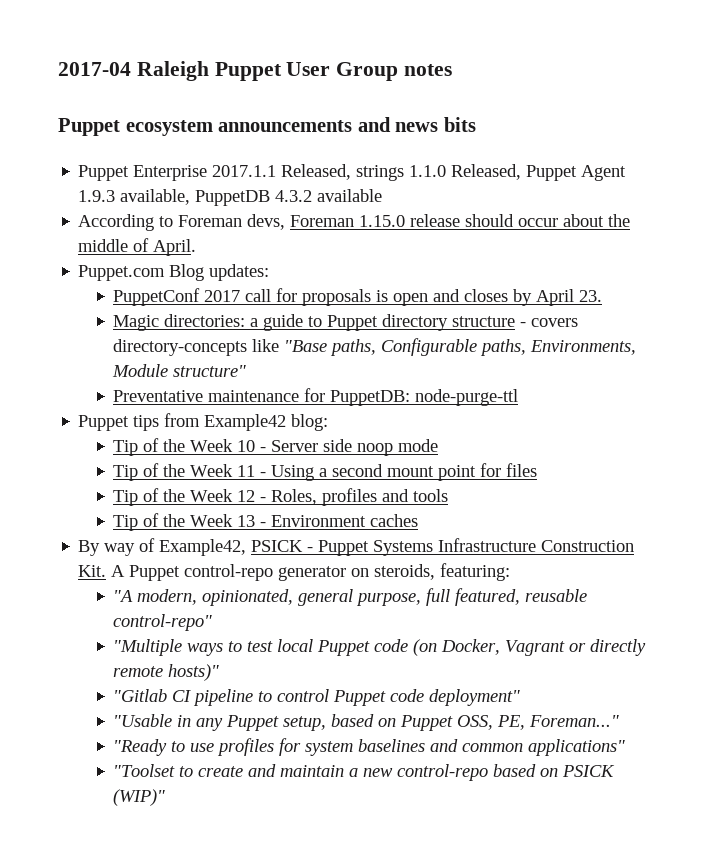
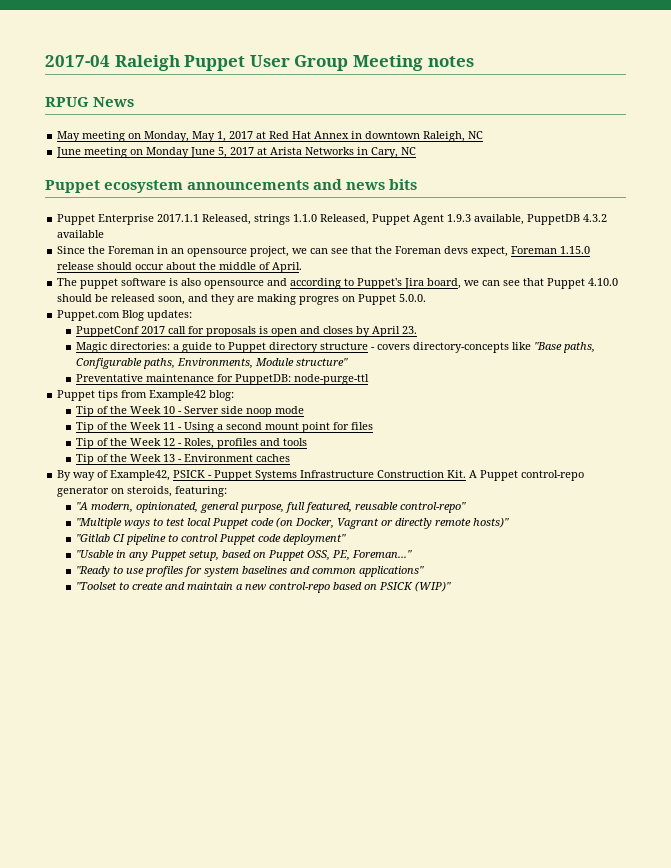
(399, 71) none -> [352,55,423,71] Meeting
(453, 70) none -> [45,97,135,107] [57,131,484,142] [56,147,417,158] // RPUG News // May meeting on Monday, May 1, 2017 at Red Hat Annex in downtown Raleigh, NC // June meeting on Monday June 5, 2017 at Arista Networks in Cary, NC
[78,214,286,231] According to Foreman devs, -> [57,246,509,257] Since the Foreman in an opensource project, we can see that the Foreman devs expect,
(197, 247) none -> [57,278,619,289] [57,294,427,305] // The puppet software is also opensource and according to Puppet's Jira board, we can see that Puppet 4.10.0 should be released soon, and they are making progres on Puppet 5.0.0.

